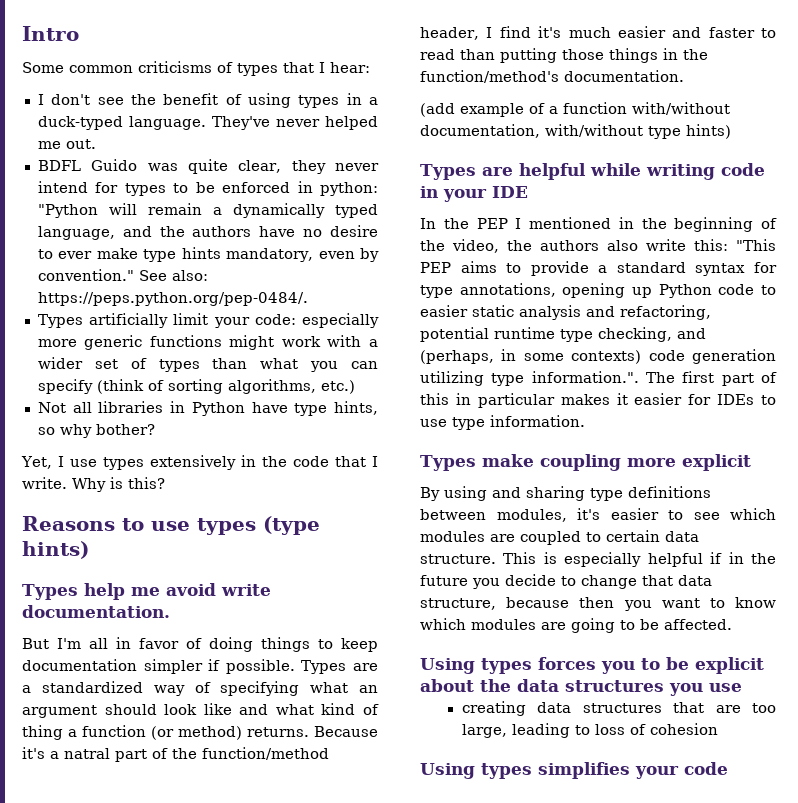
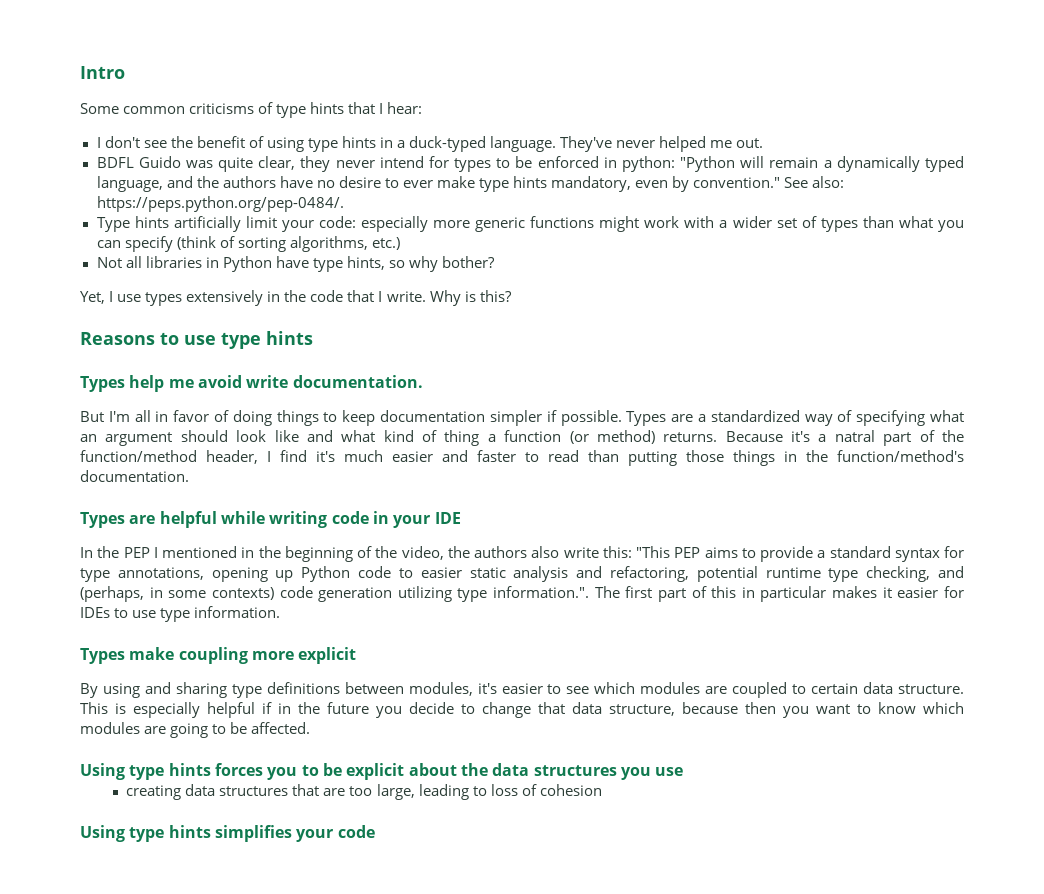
[237,63,278,76] types -> [276,102,345,118] type hints
[298,95,340,108] types -> [307,136,376,152] type hints
[37,314,83,328] Types -> [96,216,169,232] Type hints
[197,516,320,535] [22,541,89,559] types (type hints) -> [221,331,313,349] type hints
[420,102,730,117] [420,124,731,139] // (add example of a function with/without documentation, with/without type hints) -> (189, 476) none
[481,658,532,674] types -> [129,763,211,780] type hints
[481,763,532,779] types -> [129,825,211,842] type hints

